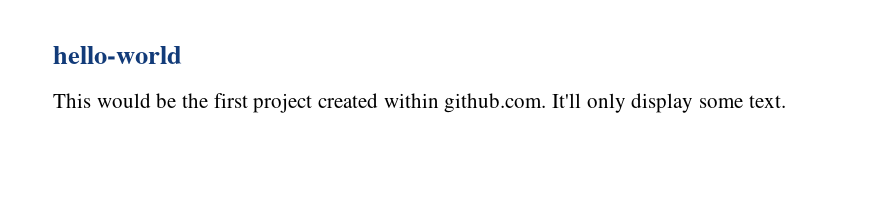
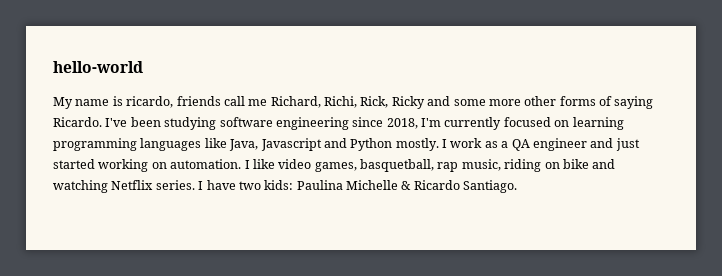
[53,93,786,113] This would be the first project created within github.com. It'll only display some text. -> [53,96,654,109] [53,117,624,130] [53,138,640,151] [53,159,616,172] [53,180,518,193] My name is ricardo, friends call me Richard, Richi, Rick, Ricky and some more other forms of saying Ricardo. I've been studying software engineering since 2018, I'm currently focused on learning programming languages like Java, Javascript and Python mostly. I work as a QA engineer and just started working on automation. I like video games, basquetball, rap music, riding on bike and watching Netflix series. I have two kids: Paulina Michelle & Ricardo Santiago.

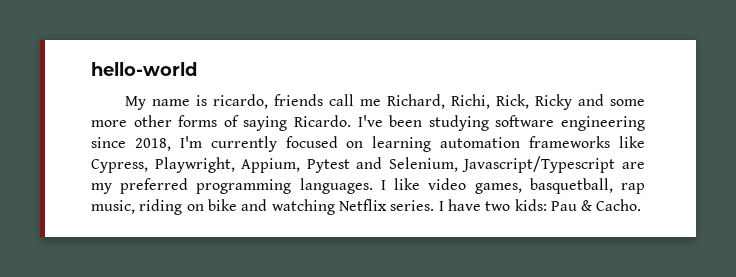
[53,138,640,151] [53,159,242,172] programming languages like Java, Javascript and Python mostly. I work as a QA engineer and just started working on automation. -> [440,136,646,148] [91,156,645,173] [91,178,373,194] automation frameworks like Cypress, Playwright, Appium, Pytest and Selenium, Javascript/Typescript are my preferred programming languages.
[296,180,518,193] Paulina Michelle & Ricardo Santiago. -> [550,199,642,211] Pau & Cacho.

